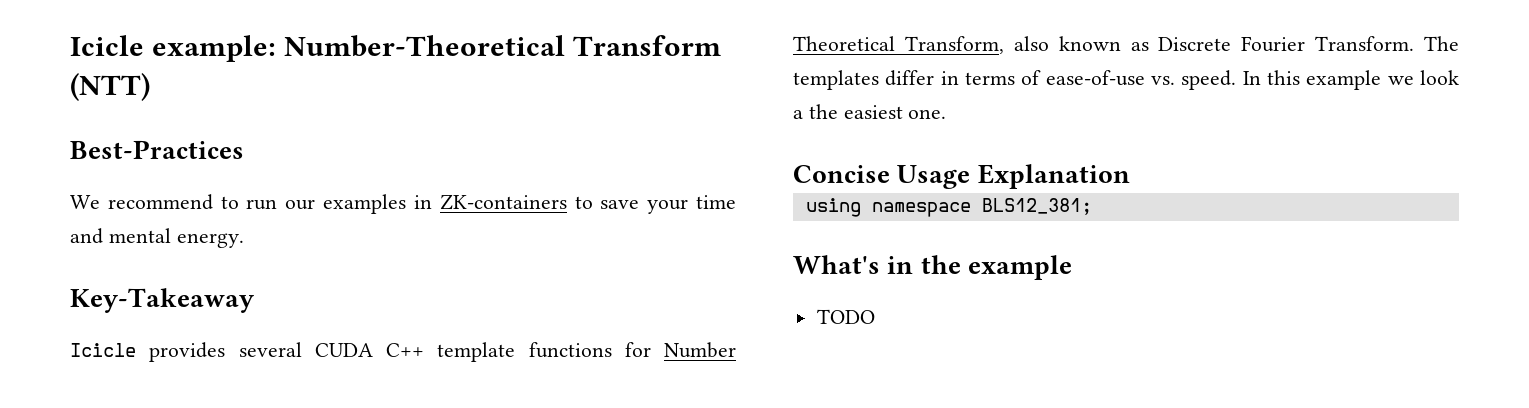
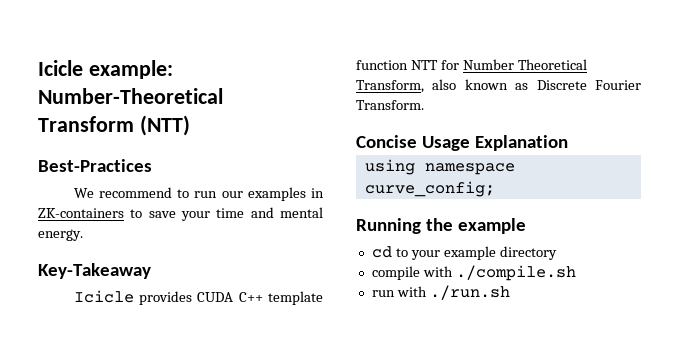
[238,342,302,357] several -> (192, 298) none
[528,342,612,358] functions -> [356,60,438,70] function NTT
[1424,36,1459,51] [793,70,1459,90] [793,104,947,119] The templates differ in terms of ease-of-use vs. speed. In this example we look a the easiest one. -> (424, 105) none
[981,198,1092,215] [793,255,914,274] BLS12_381; // What's in -> [364,181,495,197] [356,218,421,234] curve_config; // Running
[816,309,875,324] TODO -> [371,246,557,260] [371,265,576,281] [371,285,510,300] cd to your example directory // compile with ./compile.sh // run with ./run.sh

